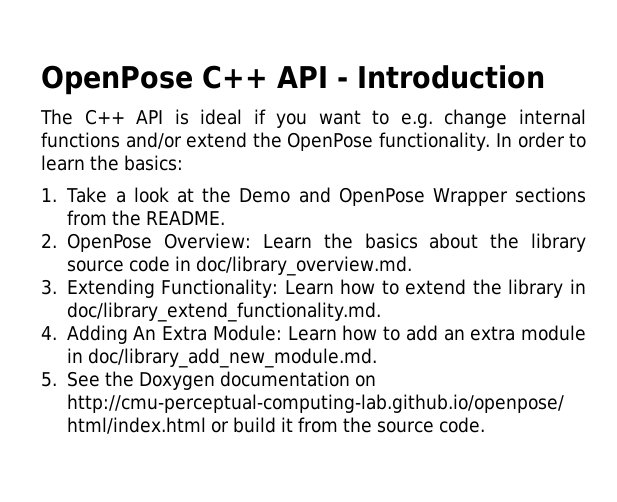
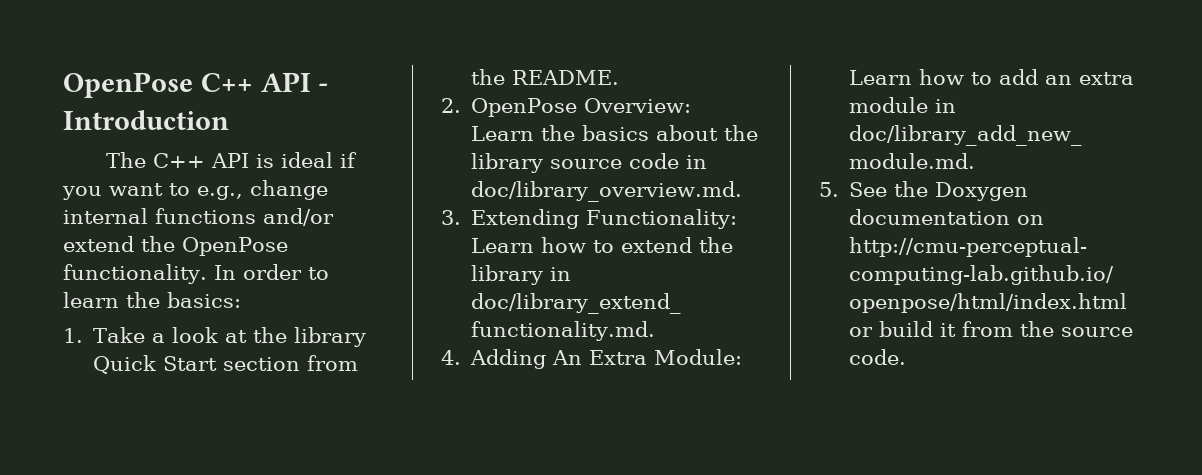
[400,113,433,128] e.g. -> [197,186,243,200] e.g.,
[239,187,586,206] Demo and OpenPose Wrapper sections -> [294,327,367,347] [93,355,301,374] library Quick Start section

